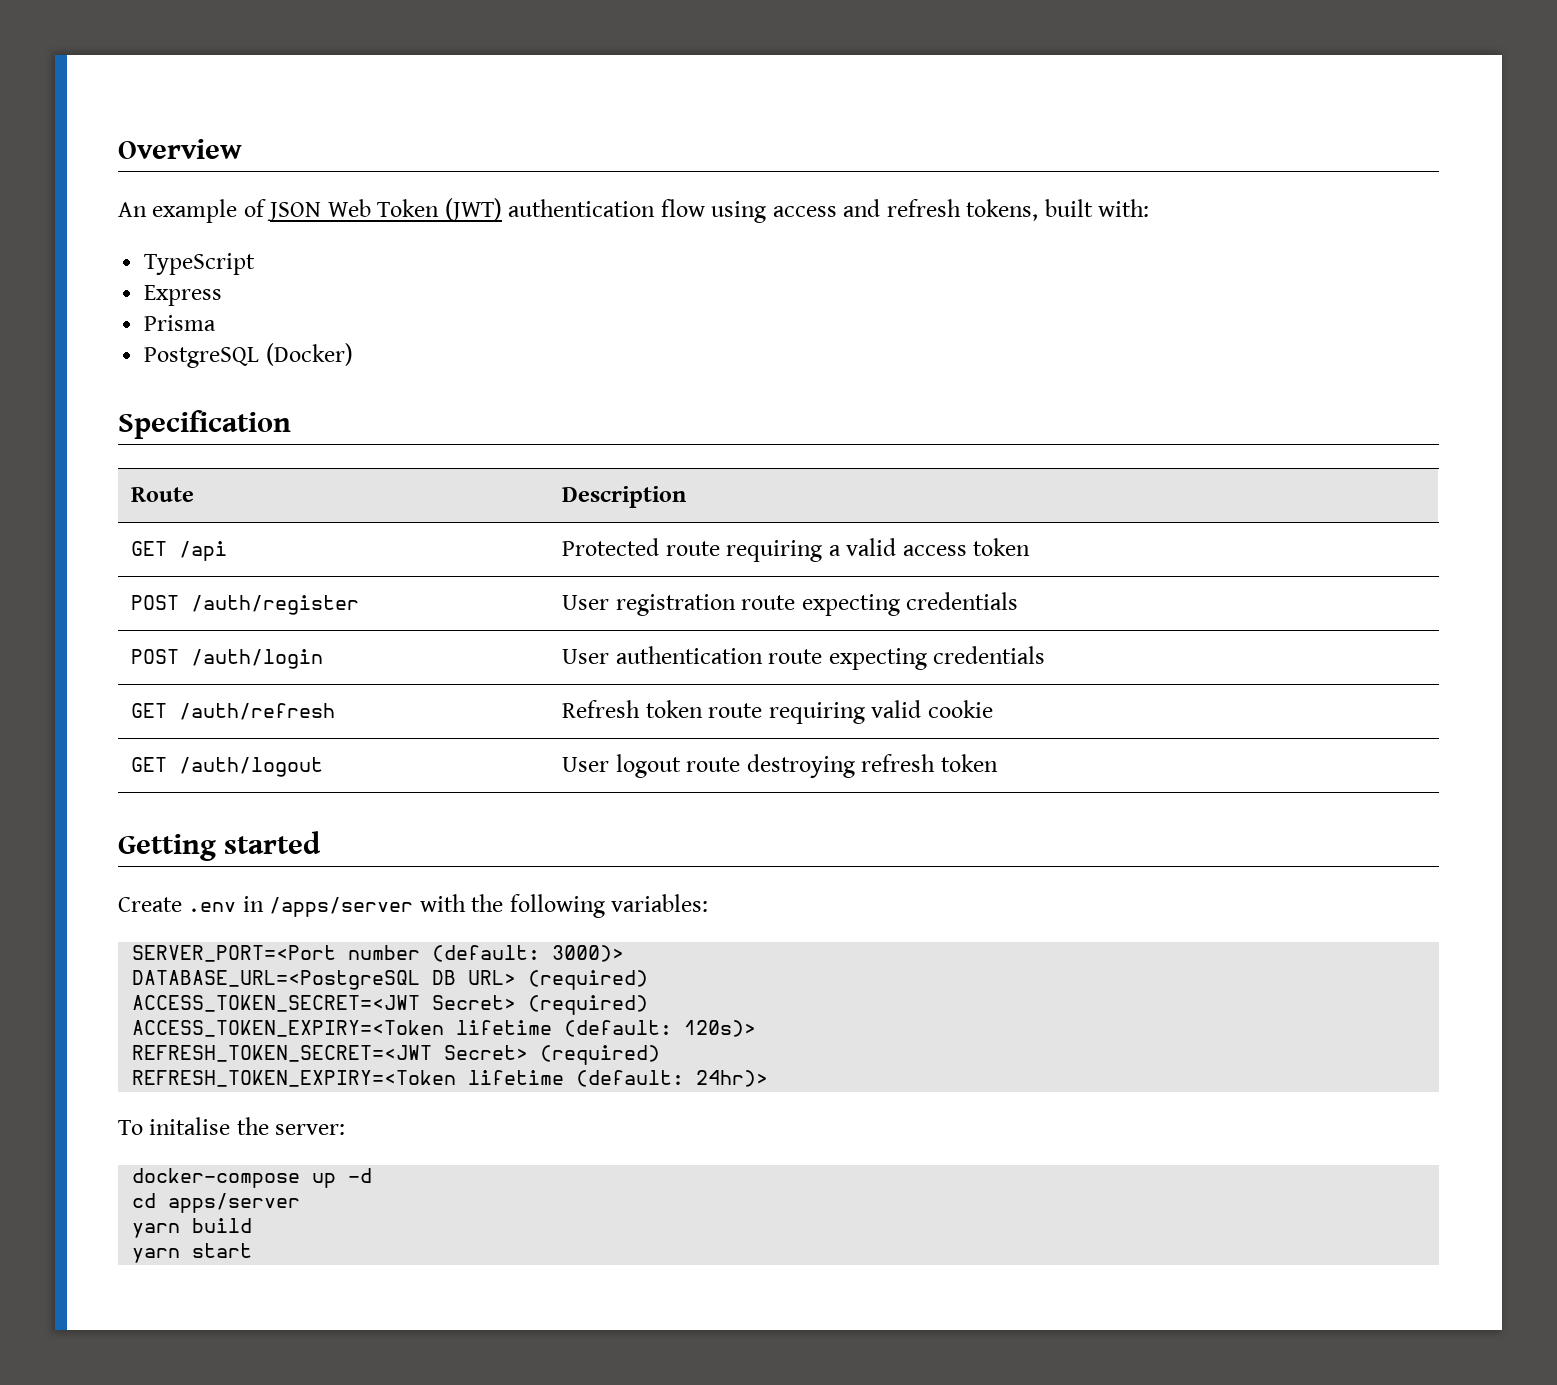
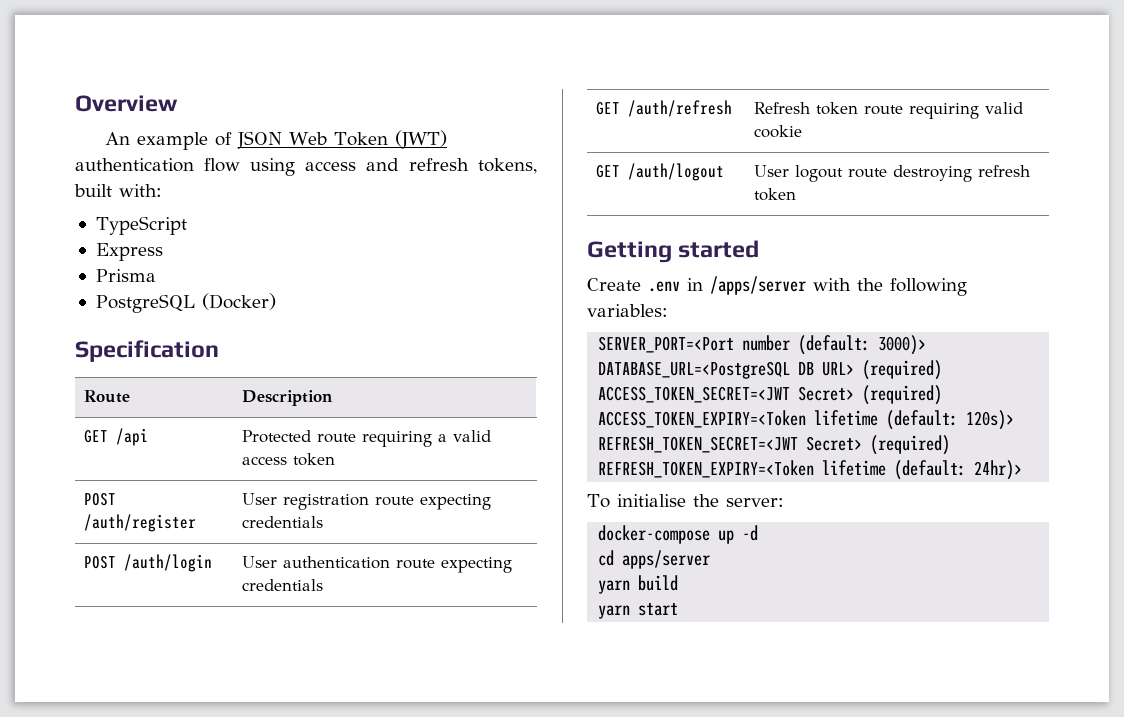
[149,1117,231,1135] initalise -> [616,494,686,507] initialise

